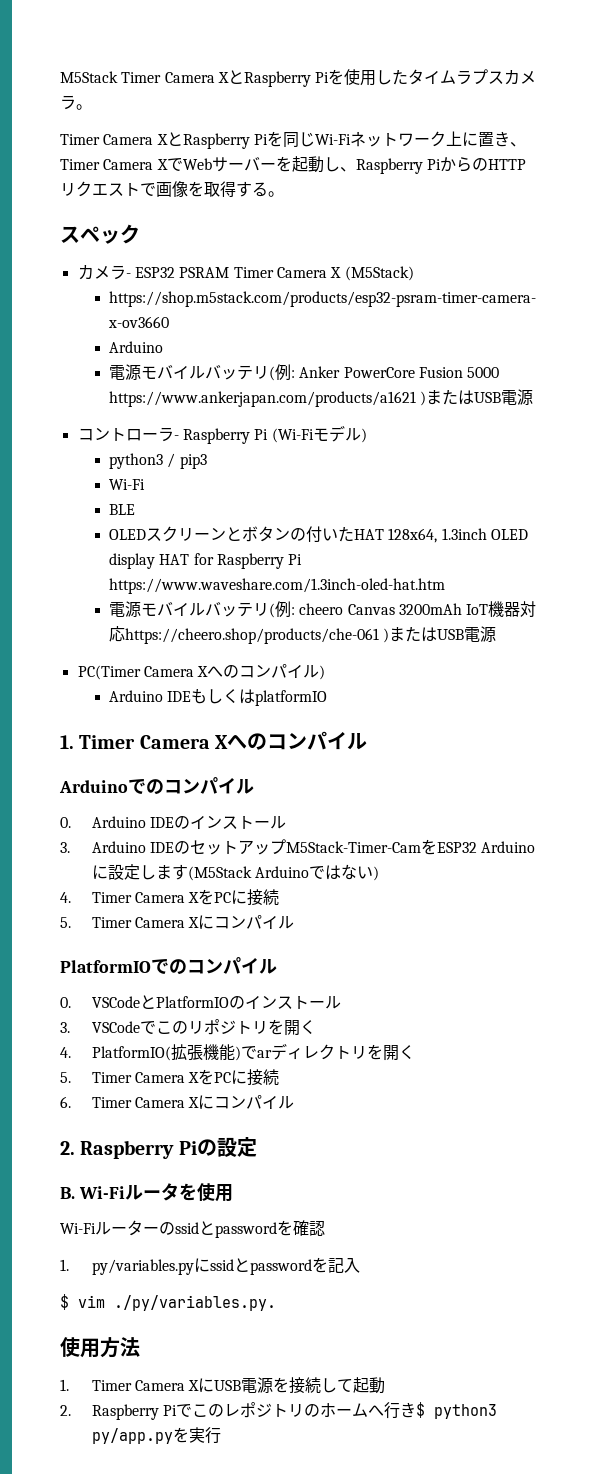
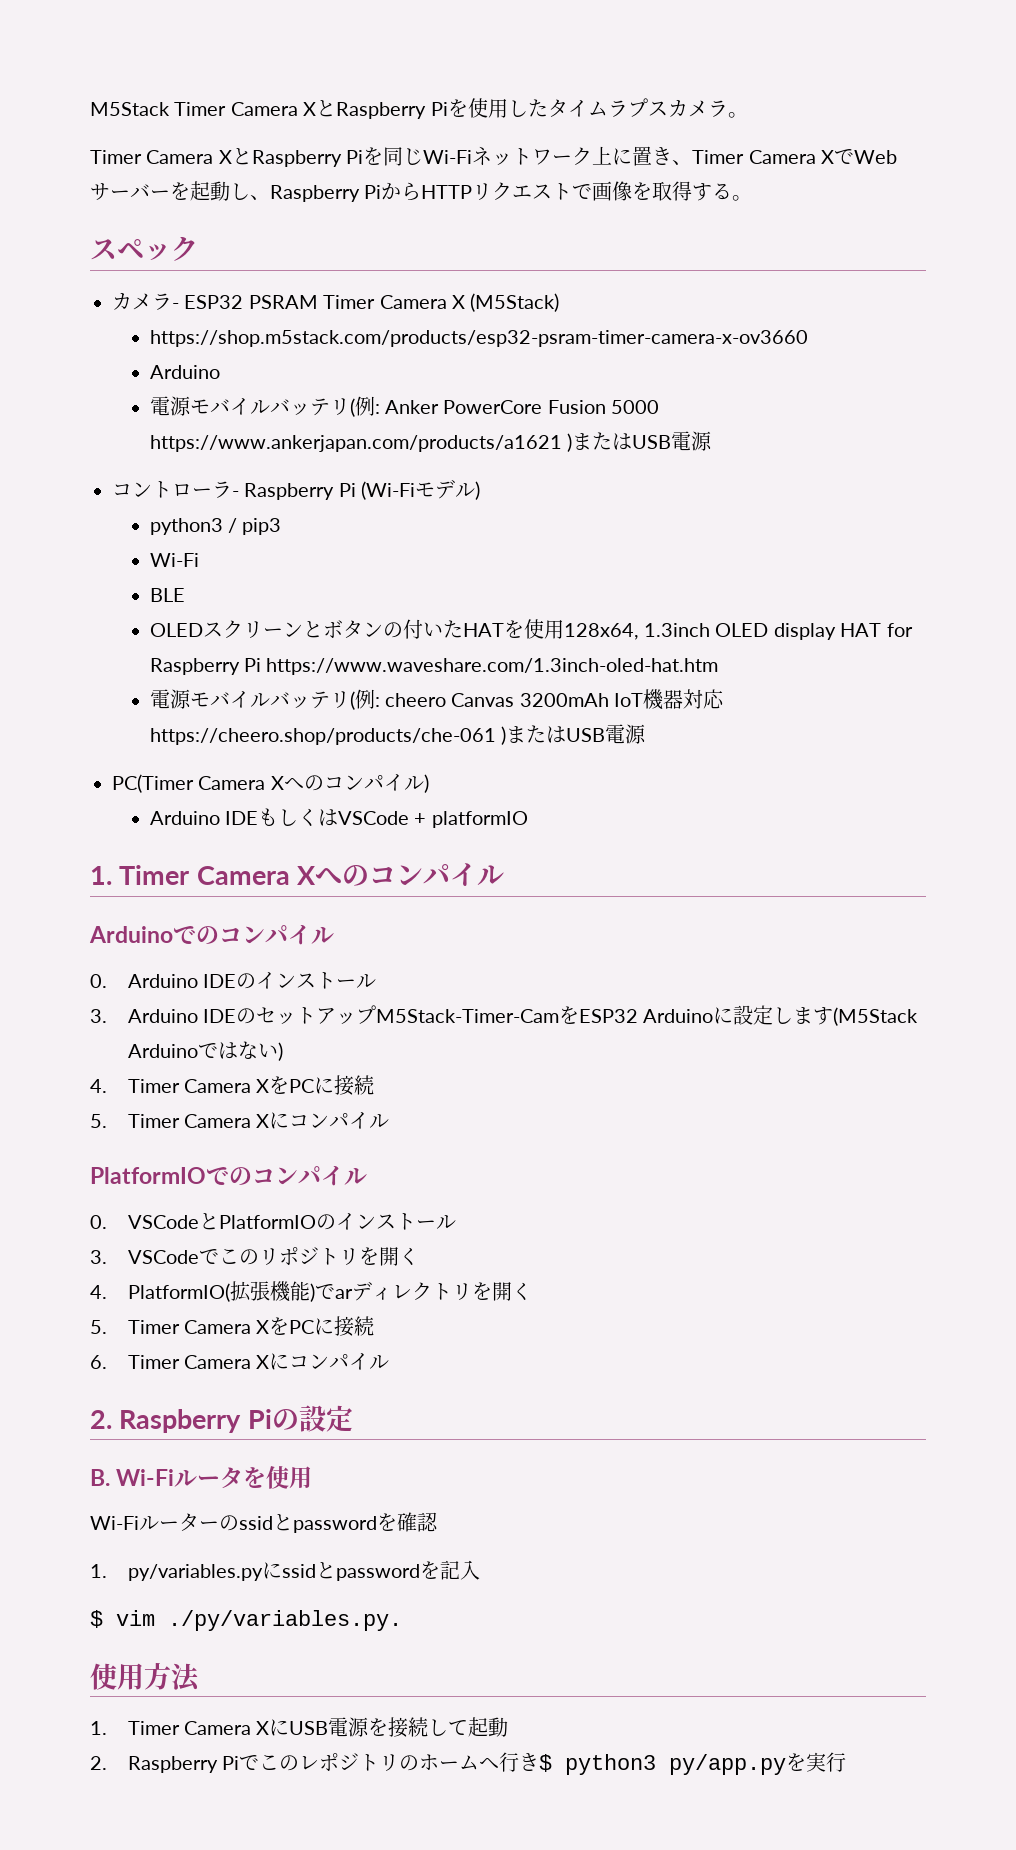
[471,158,488,171] の -> (422, 191) none
(385, 534) none -> [503,619,564,639] を使用
(256, 696) none -> [337,811,427,825] VSCode +

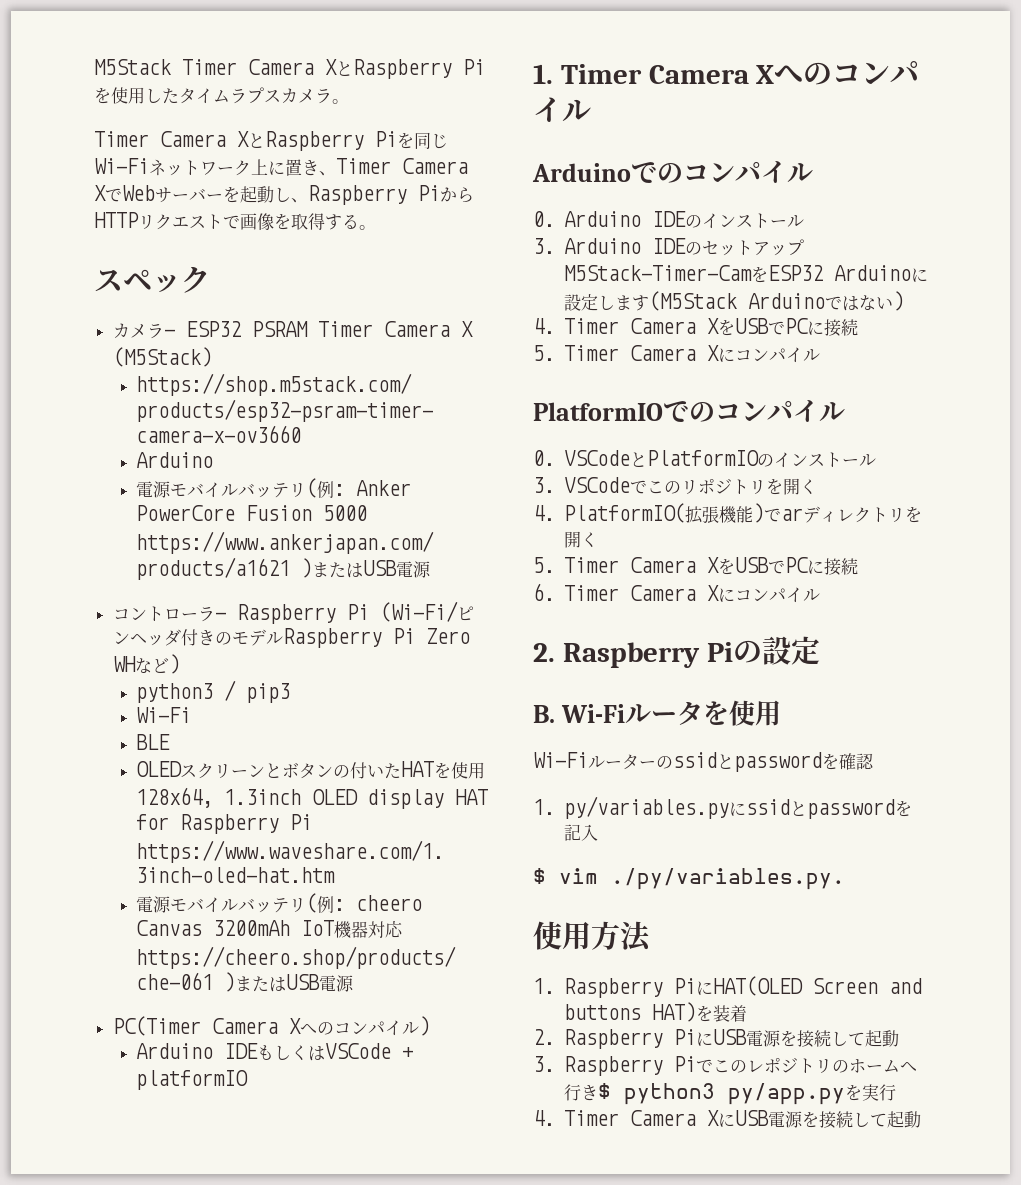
[361,479,476,500] (Wi-Fiモデル -> [379,601,474,622] [112,628,470,648] [112,656,169,673] (Wi-Fi/ピンヘッダ付きのモデルRaspberry Pi Zero WHなど
(290, 1085) none -> [734,318,785,335] USBで
(290, 1326) none -> [734,557,785,574] USBで
[127,1721,270,1735] Timer Camera X -> [563,976,922,998] [563,1002,747,1022] [533,1029,696,1049] Raspberry PiにHAT(OLED Screen and buttons HAT)を装着 // 2. Raspberry Pi
[90,1756,107,1770] 2. -> [533,1056,555,1072] 3.
(846, 1762) none -> [533,1110,921,1129] // 4. Timer Camera XにUSB電源を接続して起動

